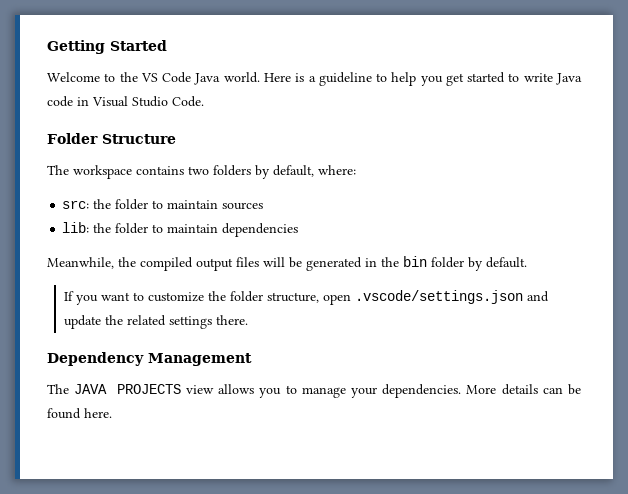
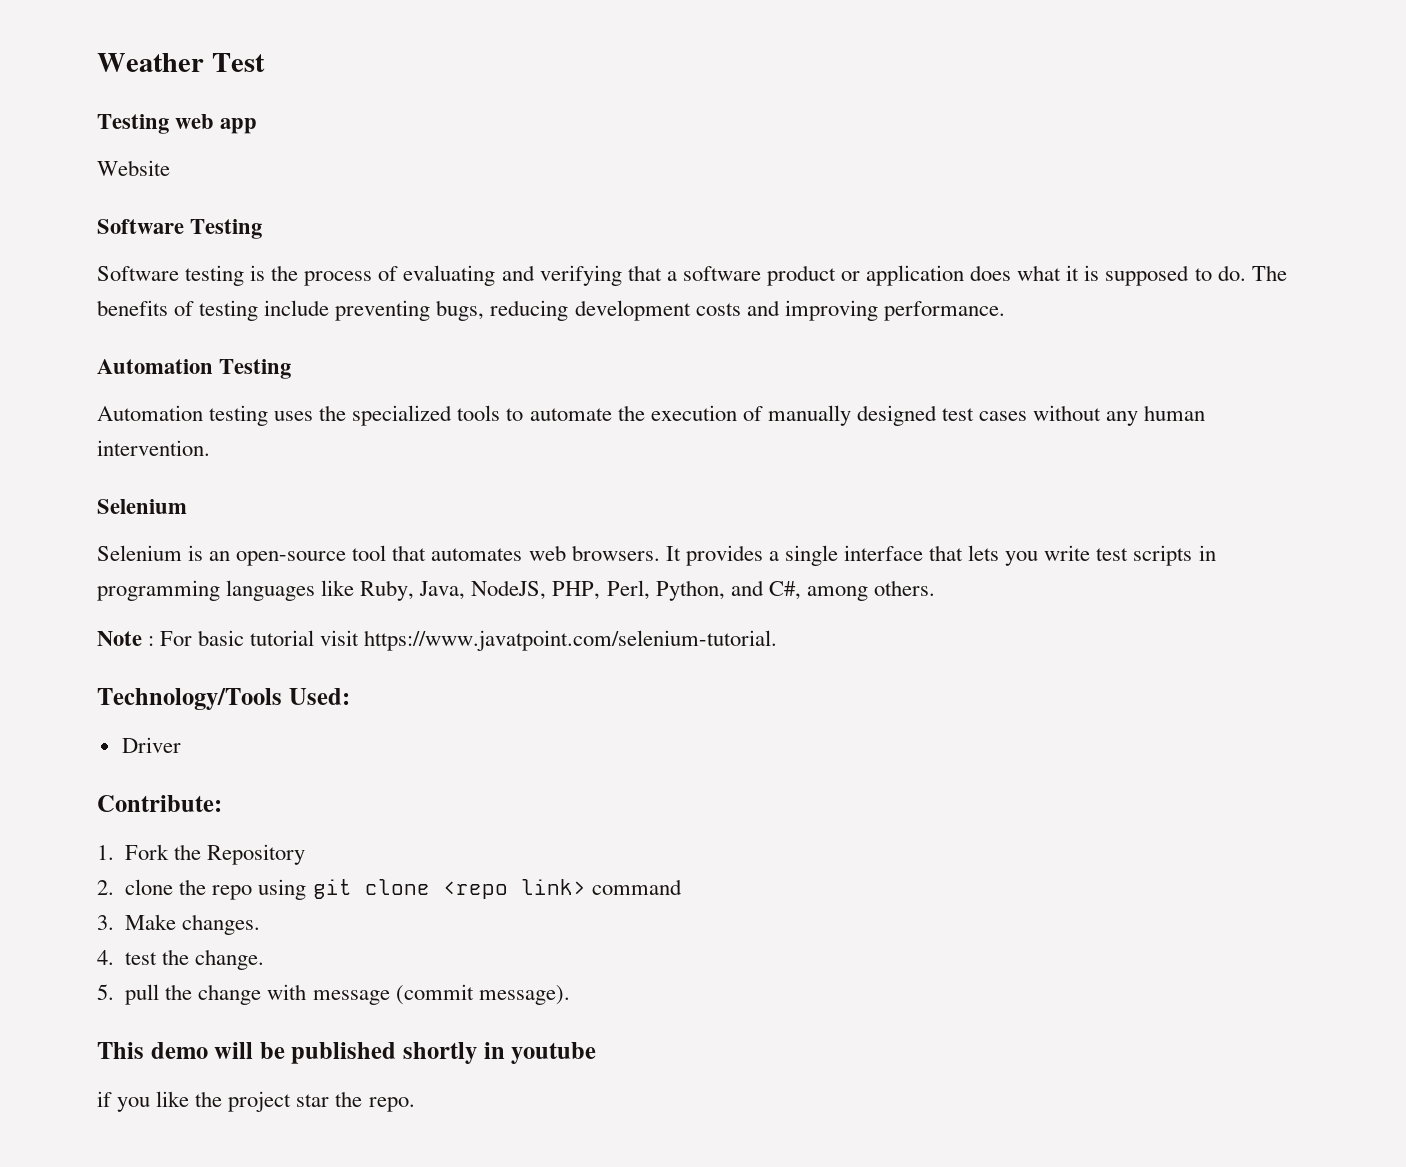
[47,40,167,54] [47,72,582,86] [47,96,204,107] [47,133,176,144] [47,165,356,179] [62,199,264,210] [62,222,299,237] [47,256,527,271] [63,290,549,305] [63,315,248,329] [47,352,252,366] [47,384,582,398] [47,408,112,419] Getting Started // Welcome to the VS Code Java world. Here is a guideline to help you get started to write Java code in Visual Studio Code. // Folder Structure // The workspace contains two folders by default, where: // src: the folder to maintain sources // lib: the folder to maintain dependencies // Meanwhile, the compiled output files will be generated in the bin folder by default. // If you want to customize the folder structure, open .vscode/settings.json and update the related settings there. // Dependency Management // The JAVA PROJECTS view allows you to manage your dependencies. More details can be found here. -> [97,53,265,72] [97,114,258,134] [97,160,170,176] [97,219,263,239] [97,265,1287,286] [97,300,1005,321] [97,359,292,379] [97,405,1206,426] [97,440,210,456] [97,499,187,514] [97,545,1216,566] [97,580,935,601] [97,630,778,651] [97,688,350,710] [121,737,181,753] [97,795,222,812] [97,844,306,865] [97,879,682,900] [97,914,261,935] [97,949,265,970] [97,984,570,1005] [97,1042,597,1064] [97,1091,415,1112] Weather Test // Testing web app // Website // Software Testing // Software testing is the process of evaluating and verifying that a software product or application does what it is supposed to do. The benefits of testing include preventing bugs, reducing development costs and improving performance. // Automation Testing // Automation testing uses the specialized tools to automate the execution of manually designed test cases without any human intervention. // Selenium // Selenium is an open-source tool that automates web browsers. It provides a single interface that lets you write test scripts in programming languages like Ruby, Java, NodeJS, PHP, Perl, Python, and C#, among others. // Note : For basic tutorial visit https://www.javatpoint.com/selenium-tutorial. // Technology/Tools Used: // Driver // Contribute: // 1. Fork the Repository // 2. clone the repo using git clone <repo link> command // 3. Make changes. // 4. test the change. // 5. pull the change with message (commit message). // This demo will be published shortly in youtube // if you like the project star the repo.

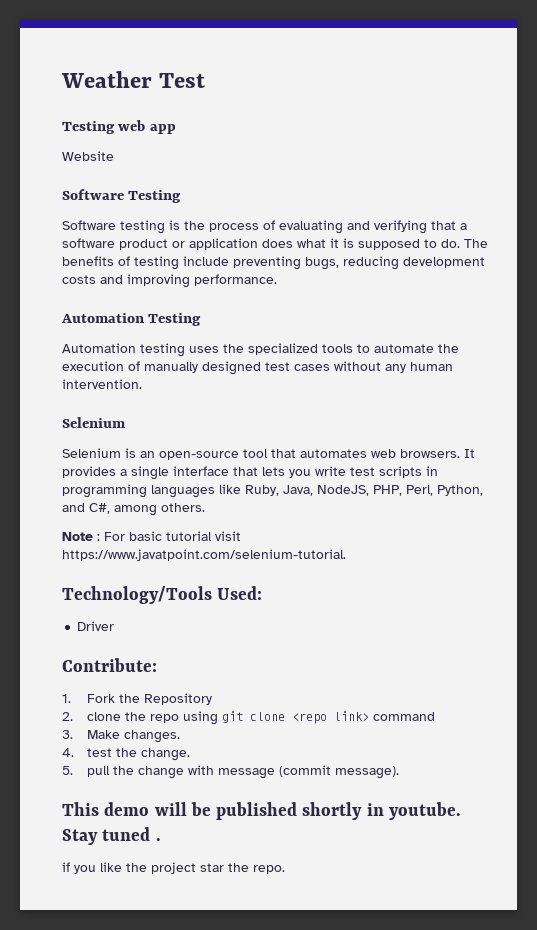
[511,1042,597,1064] youtube -> [388,802,461,820] [62,827,161,845] youtube. Stay tuned .

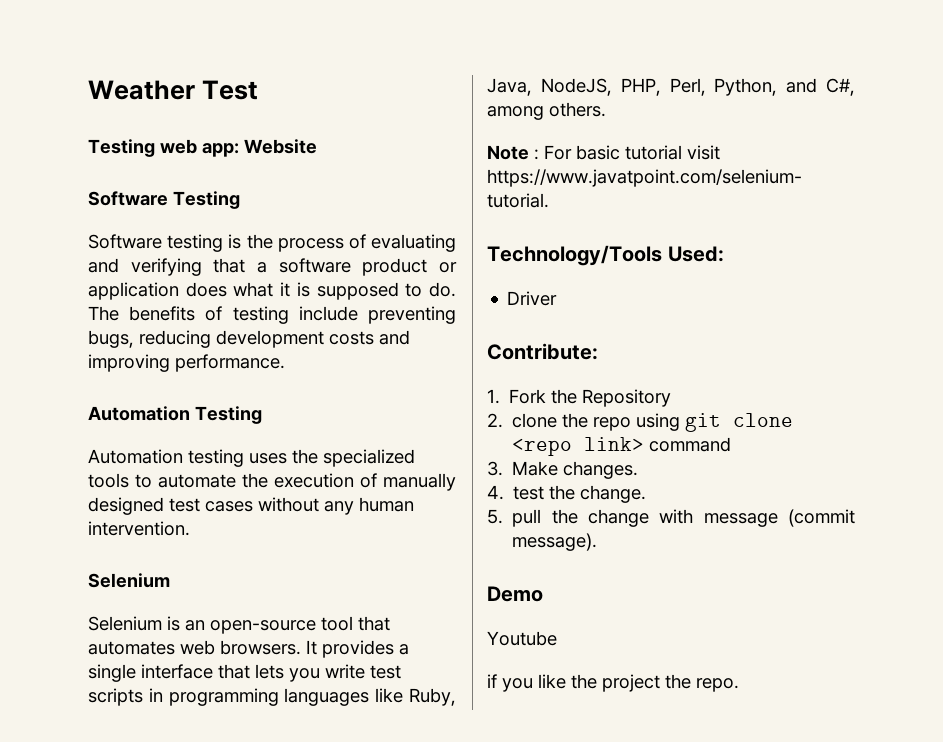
[149,124,176,134] app // -> [201,143,239,157] app:
[62,802,461,820] [62,827,161,845] This demo will be published shortly in youtube. Stay tuned . -> [487,586,543,602] [487,631,557,646] Demo // Youtube
[200,863,224,872] star -> (660, 683) none

